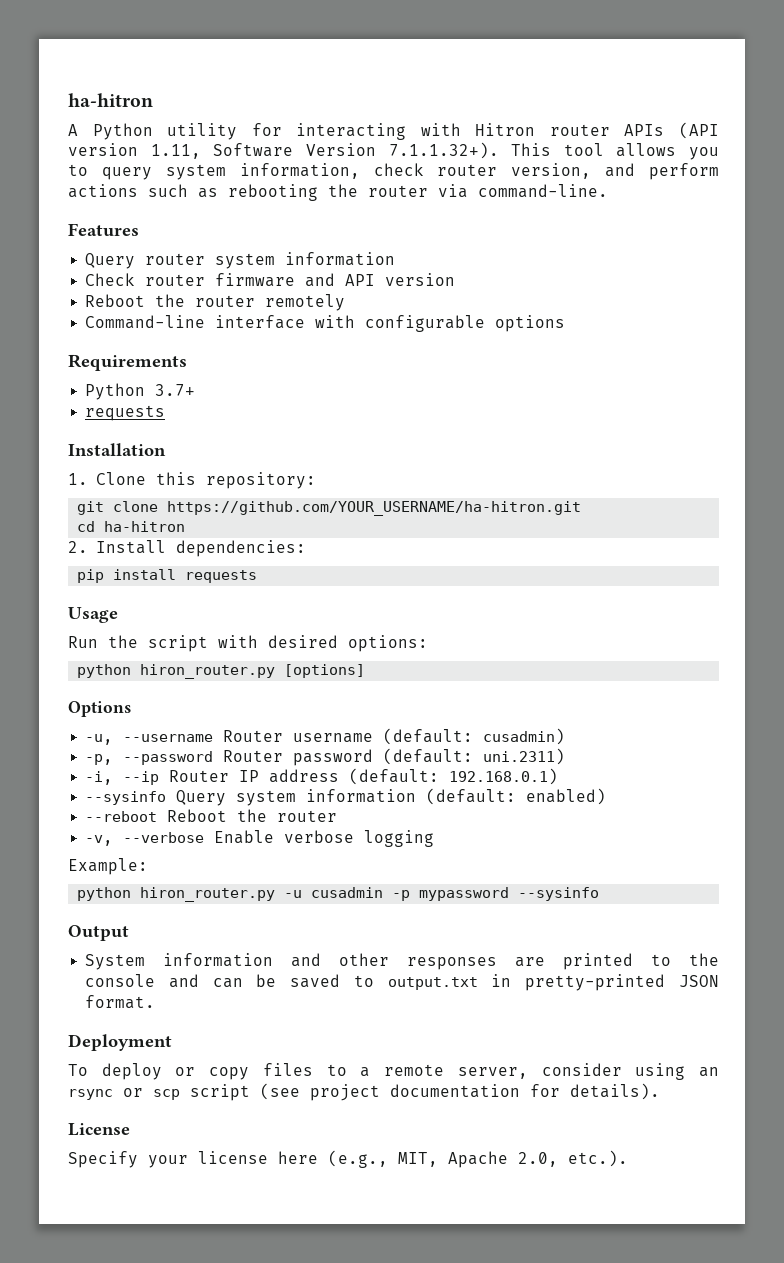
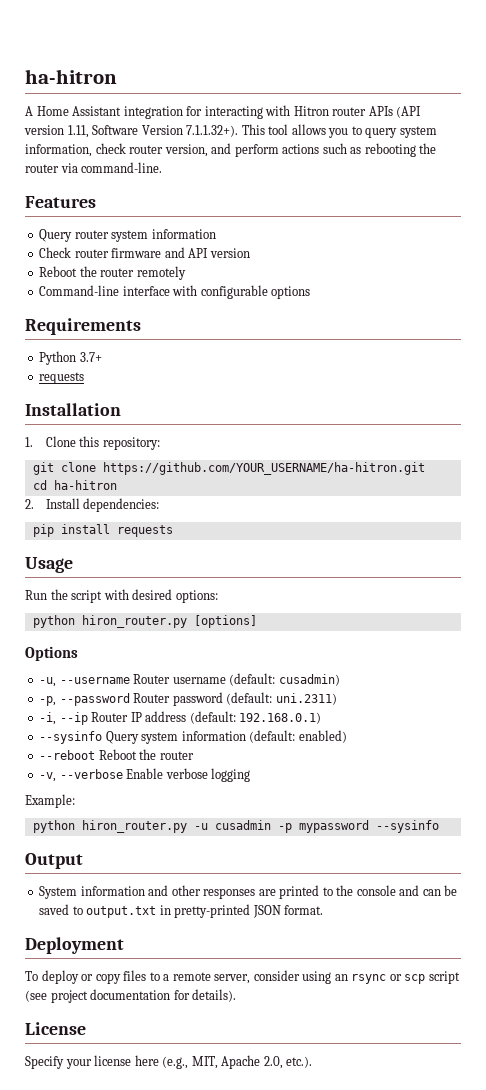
[92,123,238,140] Python utility -> [36,106,183,119] Home Assistant integration

